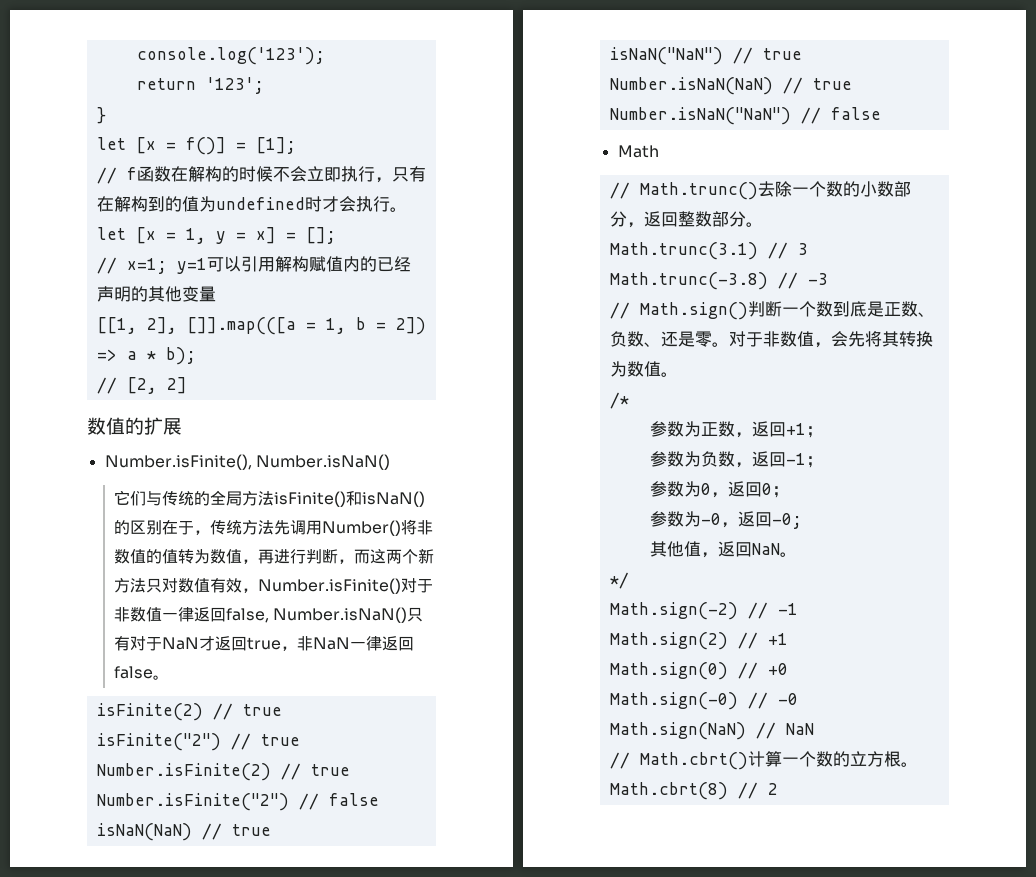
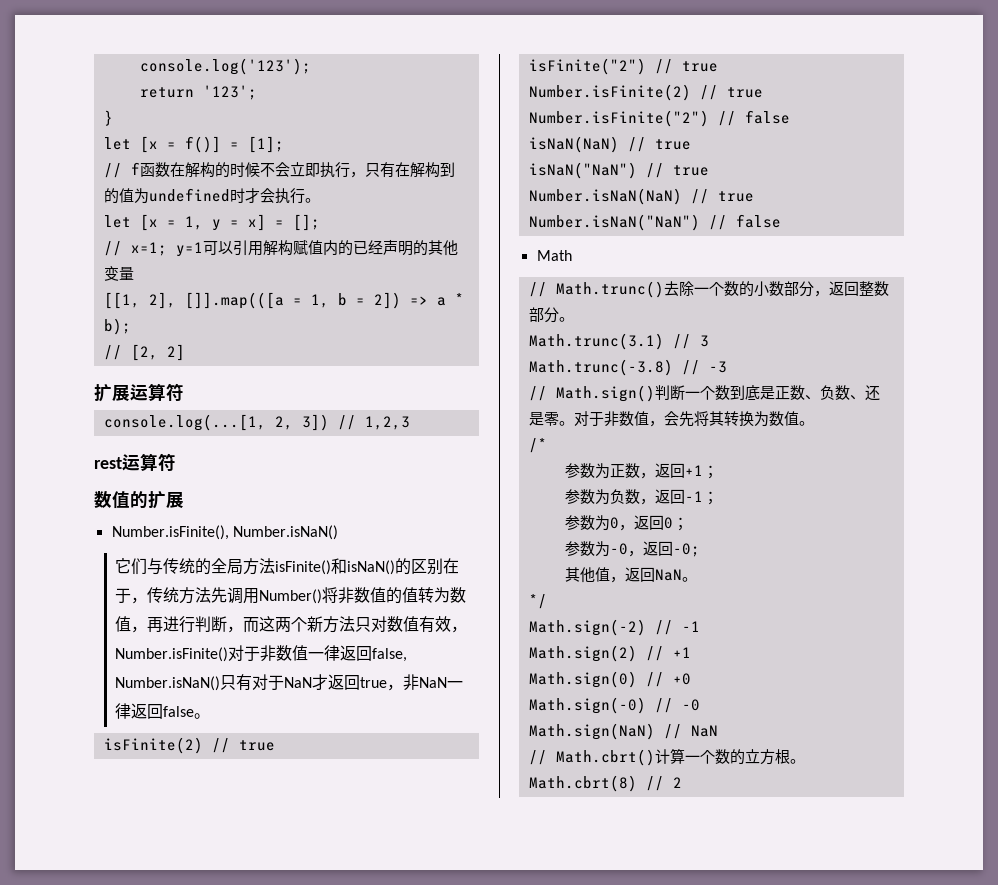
(187, 385) none -> [94,383,184,402] [103,414,410,431] [94,453,176,471] // 扩展运算符 // console.log(...[1, 2, 3]) // 1,2,3 // rest运算符

